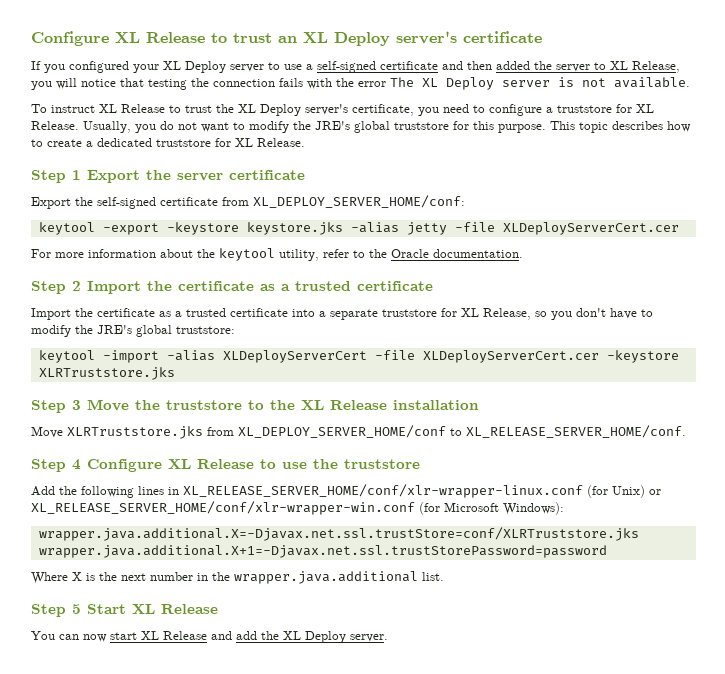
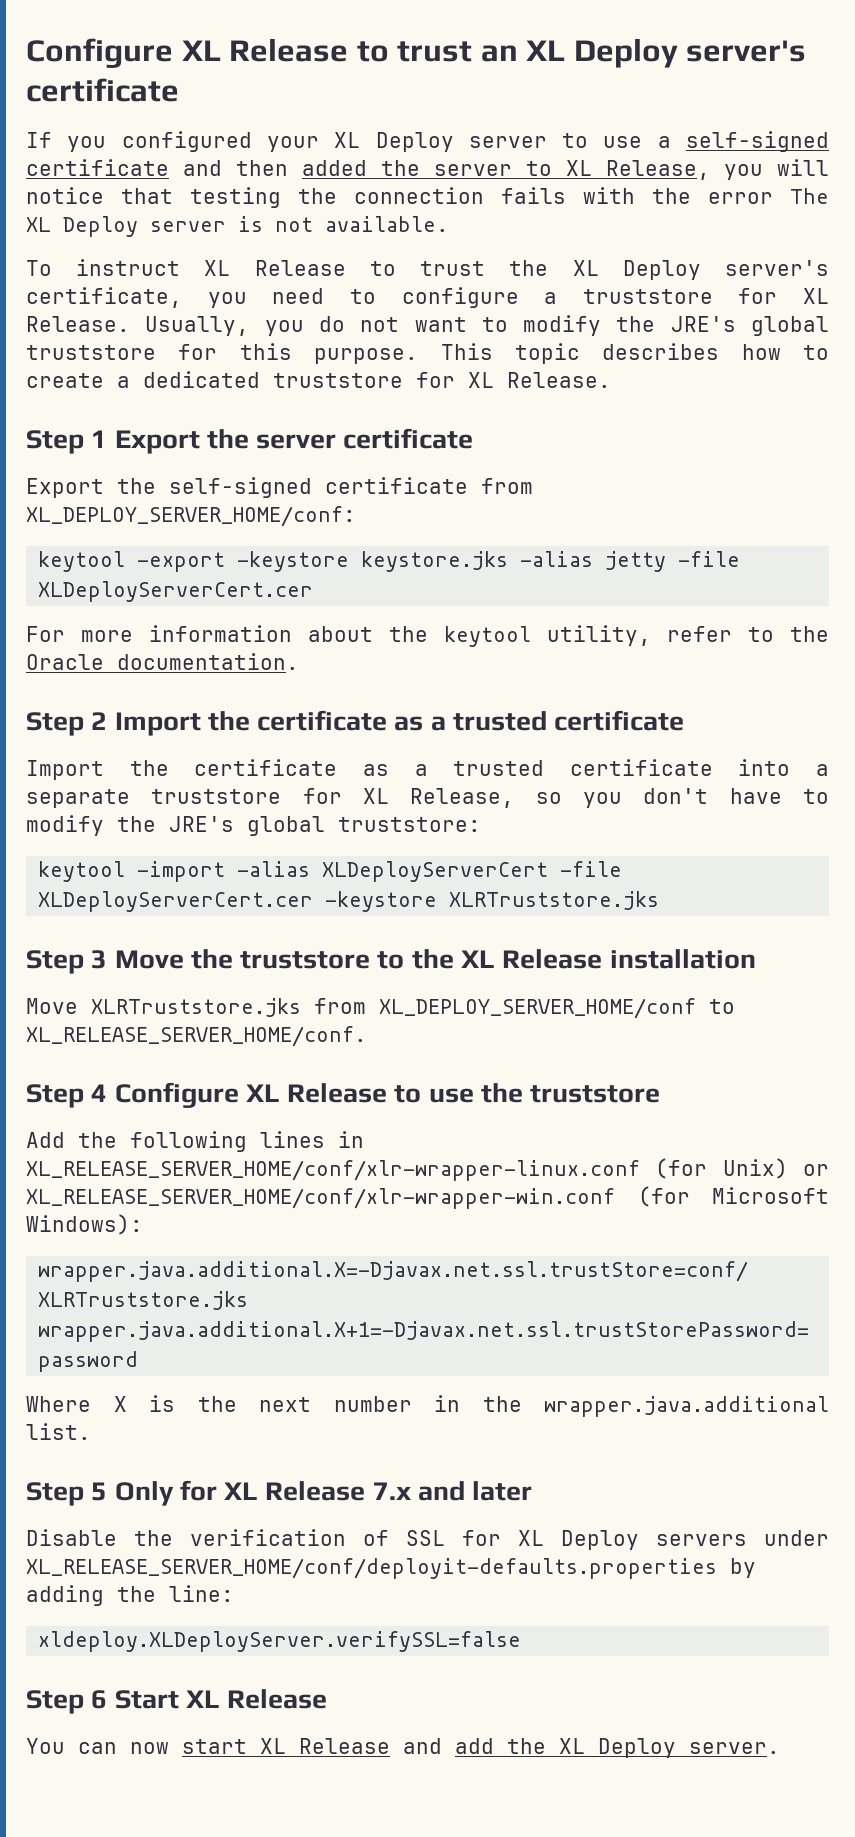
(81, 609) none -> [114,1480,533,1506] [26,1529,829,1550] [26,1558,756,1579] [26,1585,234,1606] [38,1631,522,1652] [26,1690,108,1714] Only for XL Release 7.x and later // Disable the verification of SSL for XL Deploy servers under XL_RELEASE_SERVER_HOME/conf/deployit-defaults.properties by adding the line: // xldeploy.XLDeployServer.verifySSL=false // Step 6

